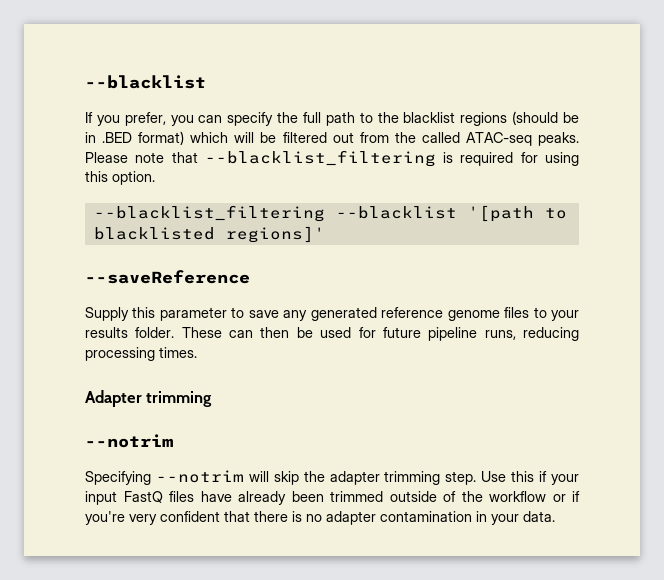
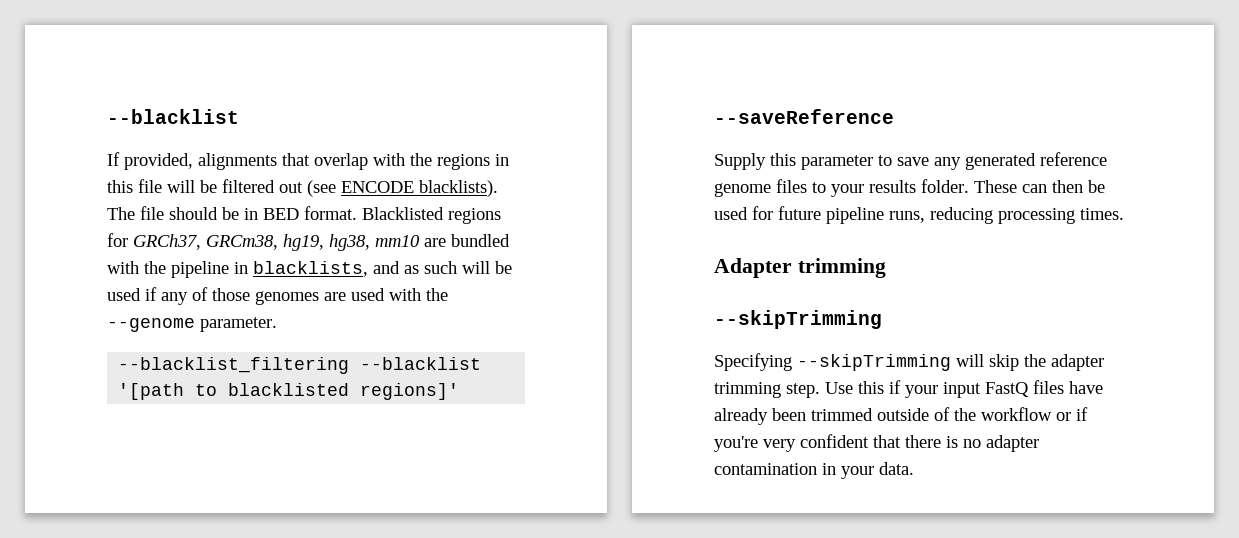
[96,111,579,126] [85,131,579,146] [85,150,579,167] [85,171,155,185] you prefer, you can specify the full path to the blacklist regions (should be in .BED format) which will be filtered out from the called ATAC-seq peaks. Please note that --blacklist_filtering is required for using this option. -> [124,153,509,170] [107,179,498,197] [107,206,501,224] [107,233,510,251] [107,261,512,278] [107,287,448,305] [107,317,277,332] provided, alignments that overlap with the regions in this file will be filtered out (see ENCODE blacklists). The file should be in BED format. Blacklisted regions for GRCh37, GRCm38, hg19, hg38, mm10 are bundled with the pipeline in blacklists, and as such will be used if any of those genomes are used with the --genome parameter.
[85,434,173,448] --notrim -> [714,310,882,329] --skipTrimming
[155,470,244,483] --notrim -> [797,354,951,371] --skipTrimming

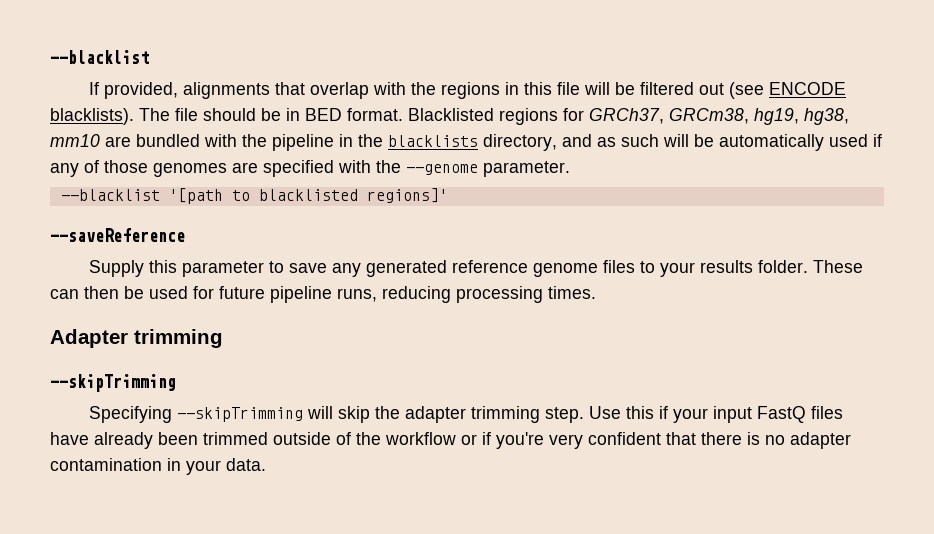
[253,261,368,277] blacklists, -> [358,134,557,151] the blacklists directory,
(512, 267) none -> [719,134,824,151] automatically
[351,288,385,301] used -> [263,160,334,177] specified
[118,357,350,374] --blacklist_filtering -> (570, 169) none

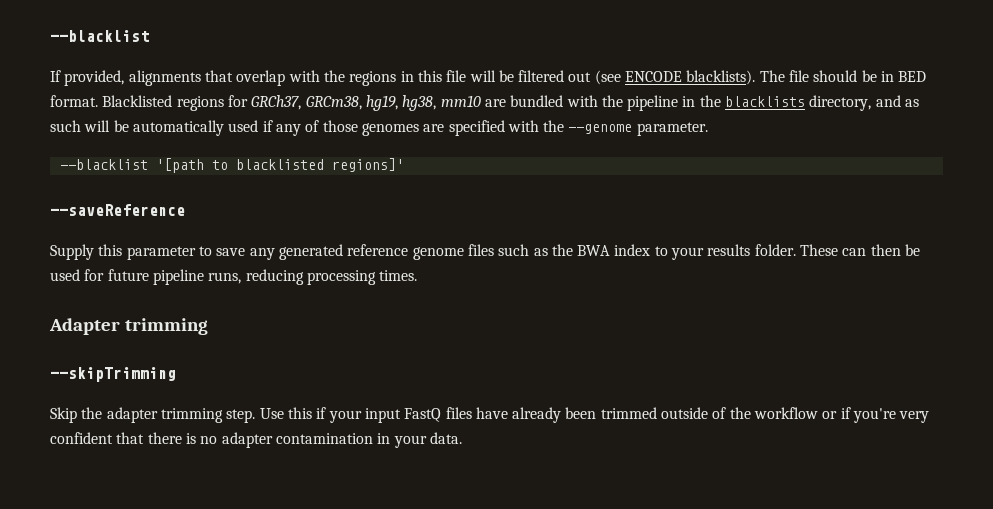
(635, 266) none -> [498,244,651,256] such as the BWA index
[88,406,370,423] Specifying --skipTrimming will skip -> [50,407,77,423] Skip

